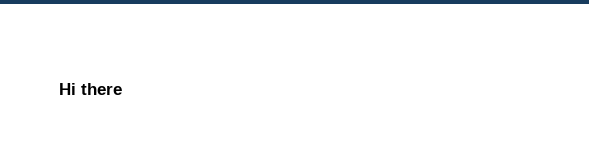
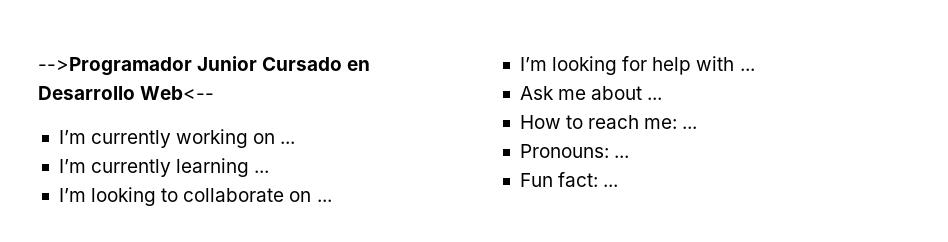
[59,83,122,95] Hi there -> [38,56,371,76] [38,86,215,100] [58,129,296,148] [58,158,270,177] [58,187,332,206] [519,56,755,75] [519,86,663,100] [519,115,698,129] [519,144,630,158] [519,172,619,187] -->Programador Junior Cursado en Desarrollo Web<-- // I’m currently working on ... // I’m currently learning ... // I’m looking to collaborate on ... // I’m looking for help with ... // Ask me about ... // How to reach me: ... // Pronouns: ... // Fun fact: ...

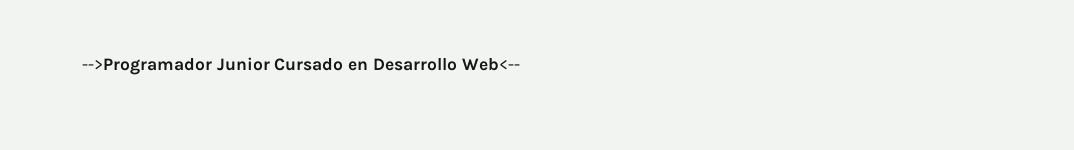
[58,129,296,148] [58,158,270,177] [58,187,332,206] [519,56,755,75] [519,86,663,100] [519,115,698,129] [519,144,630,158] [519,172,619,187] // I’m currently working on ... // I’m currently learning ... // I’m looking to collaborate on ... // I’m looking for help with ... // Ask me about ... // How to reach me: ... // Pronouns: ... // Fun fact: ... -> (520, 64) none

